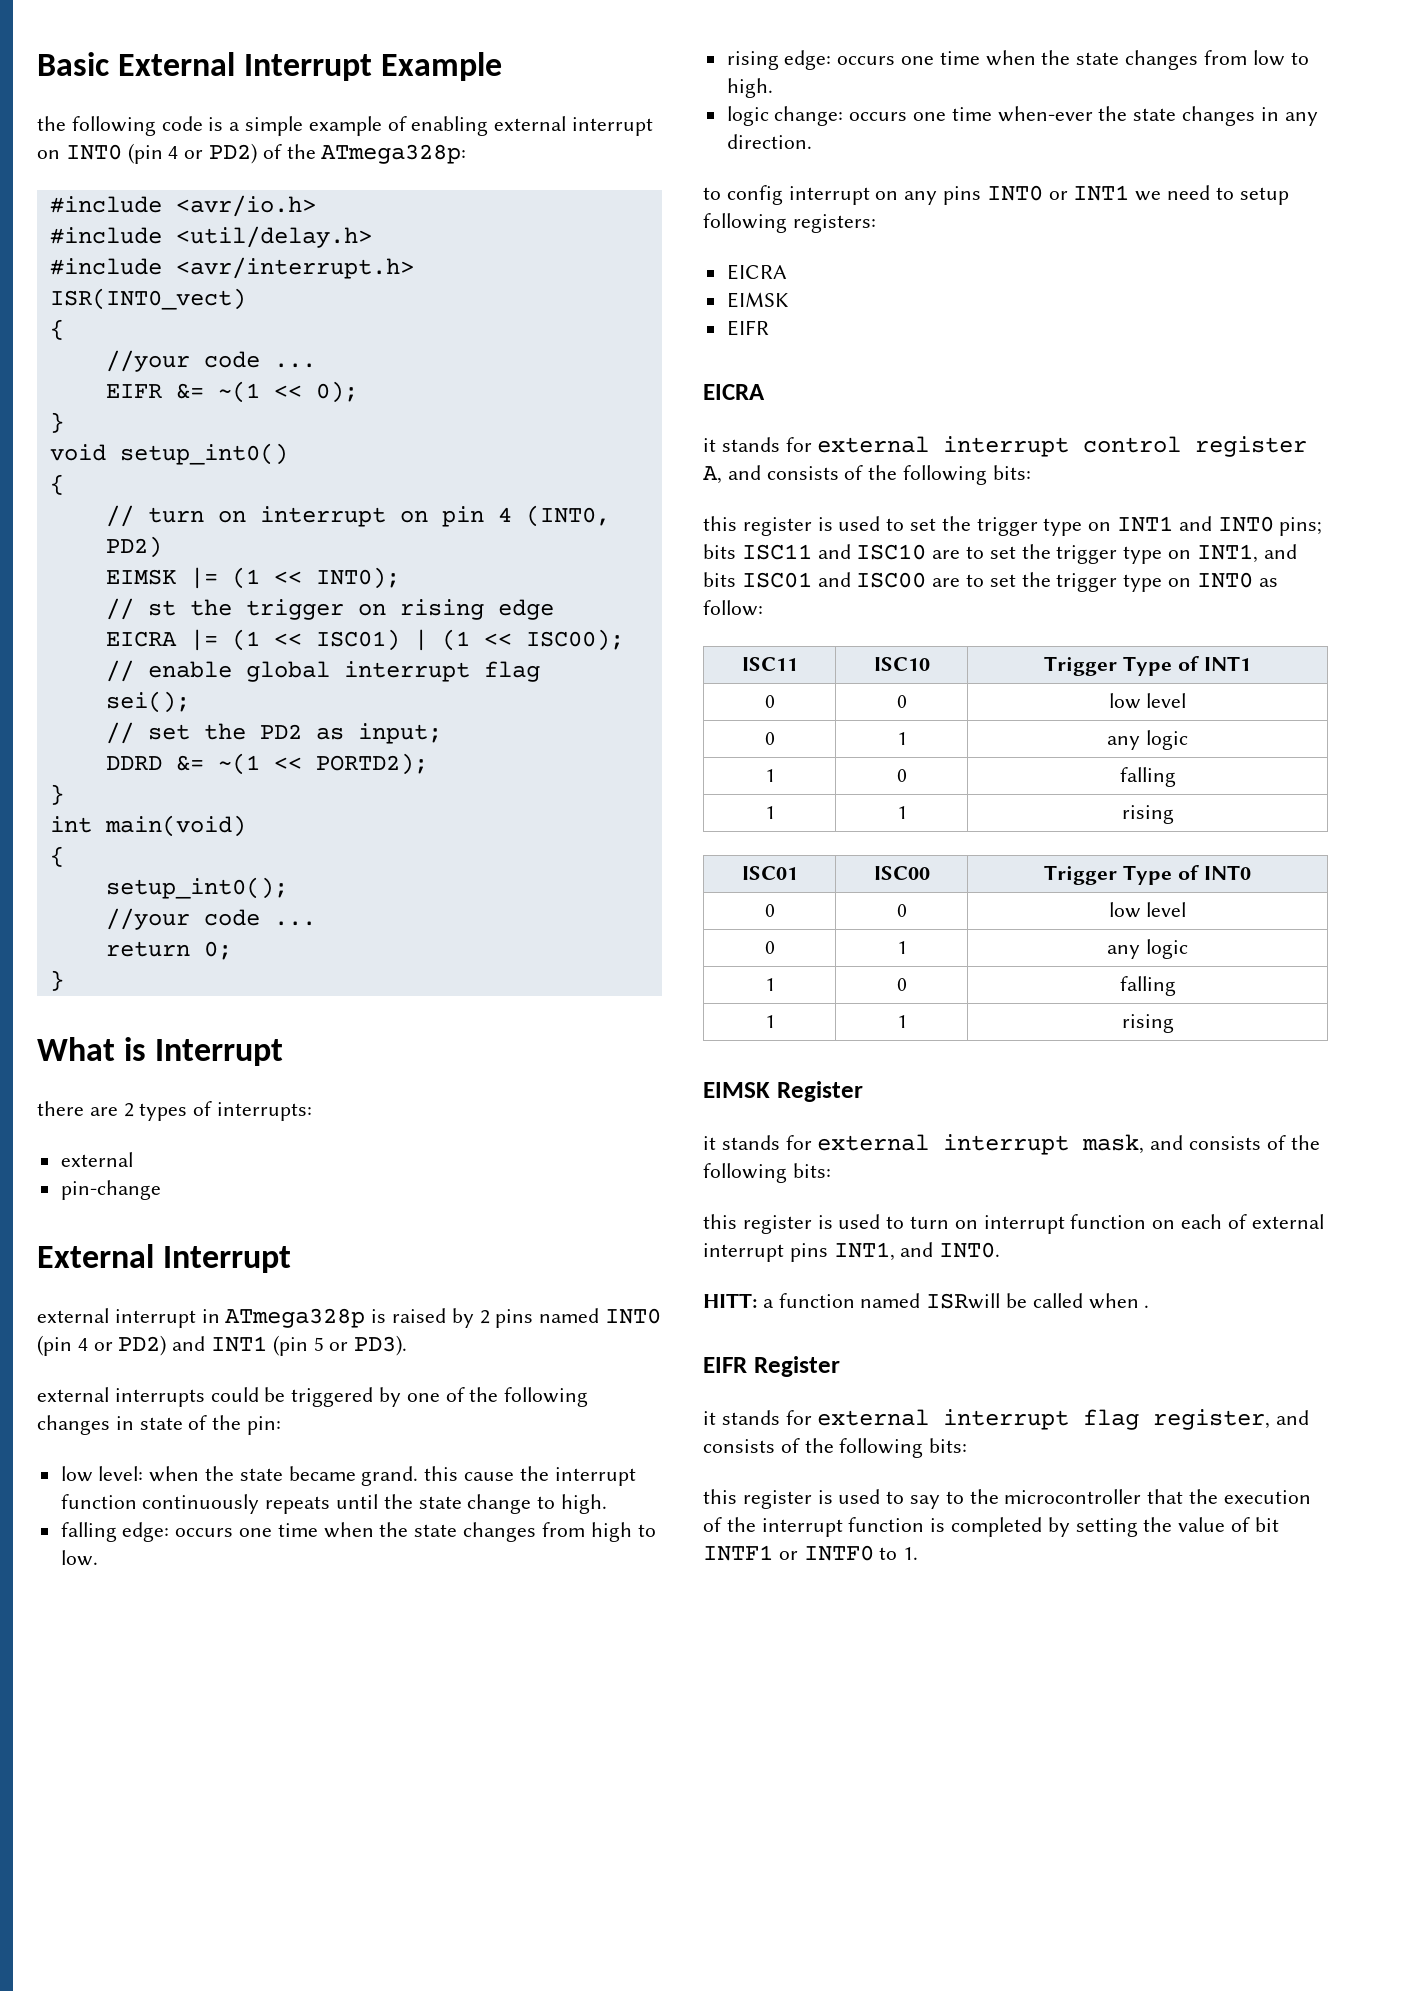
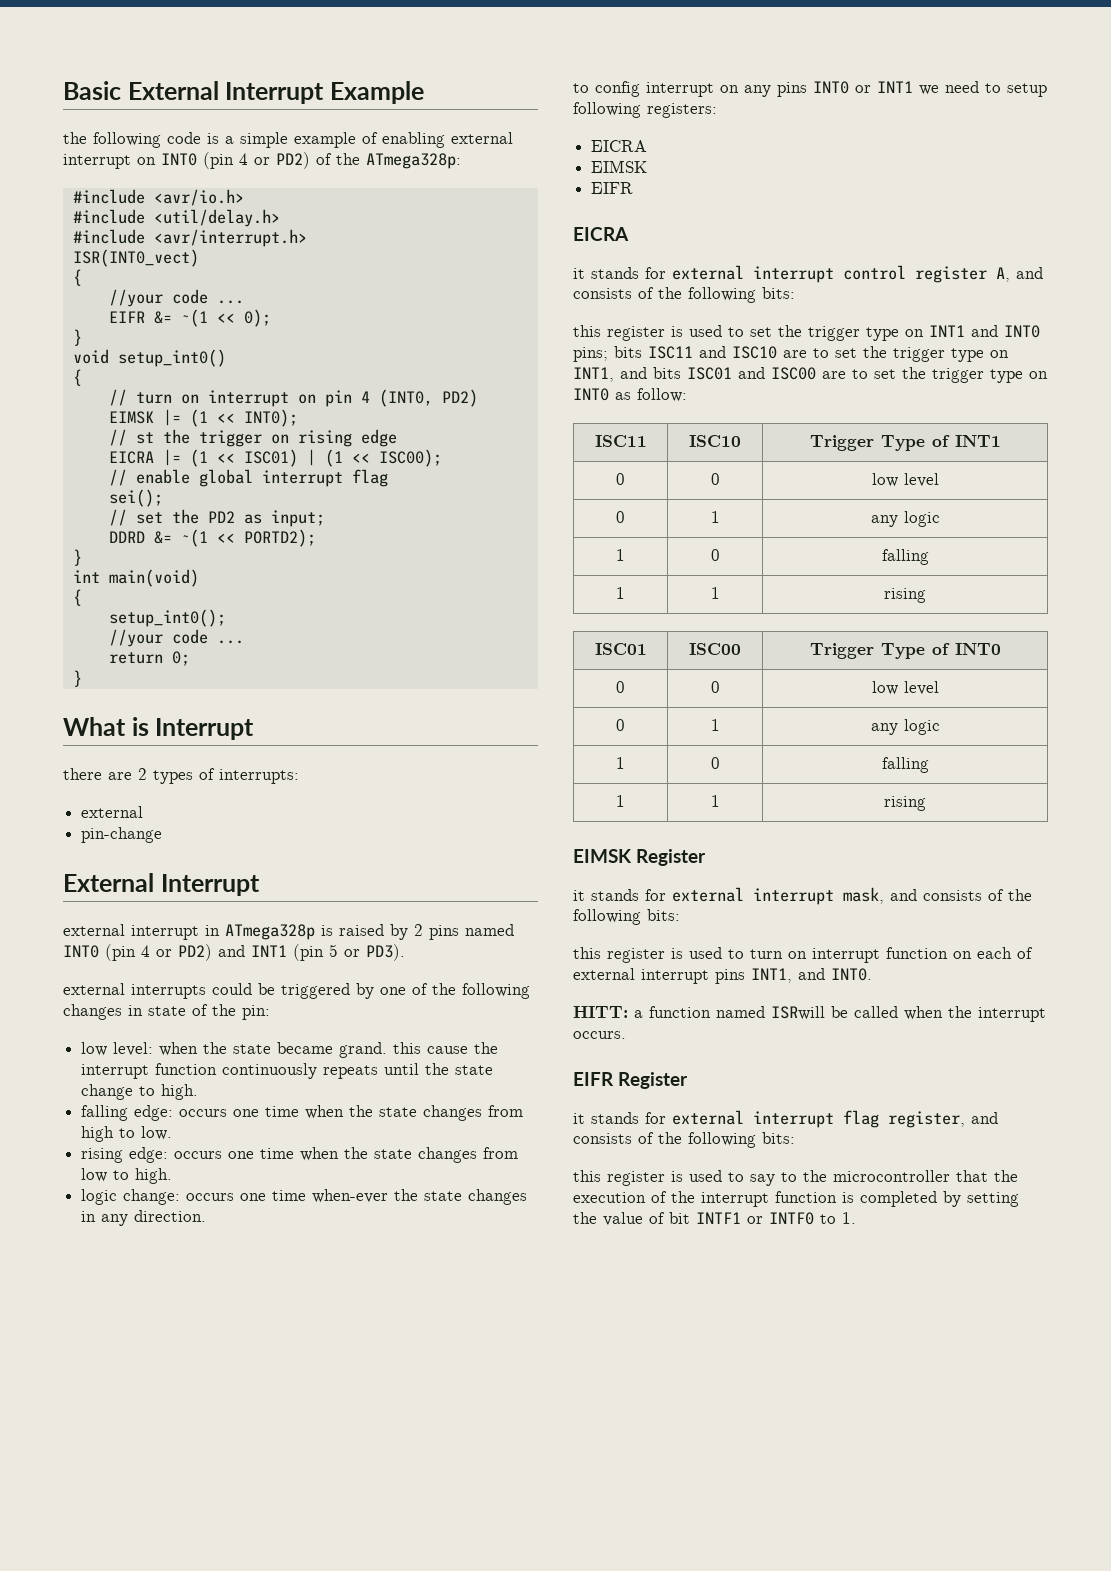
[1144,1305,1150,1308] . -> [948,1006,1046,1022] [573,1031,626,1039] the interrupt occurs.

